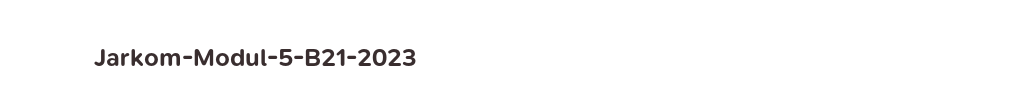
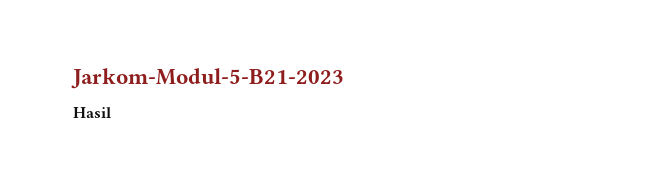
(417, 58) none -> [73,107,111,118] // Hasil

